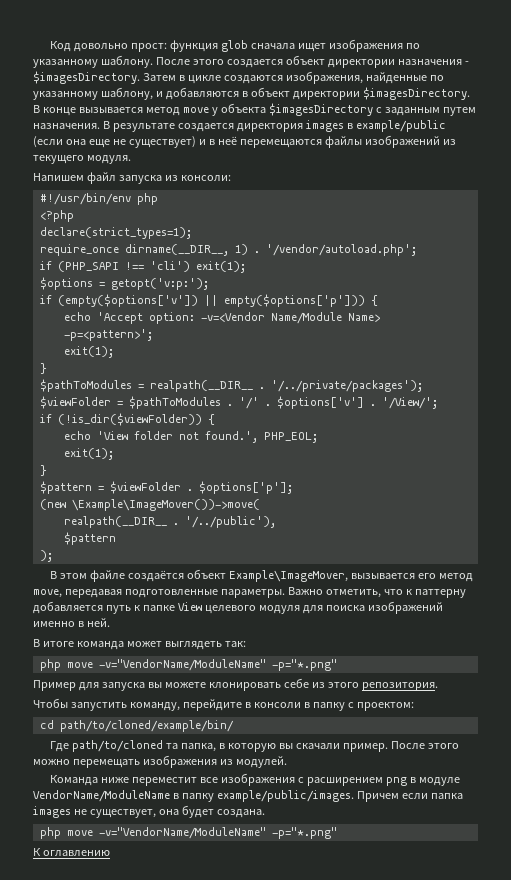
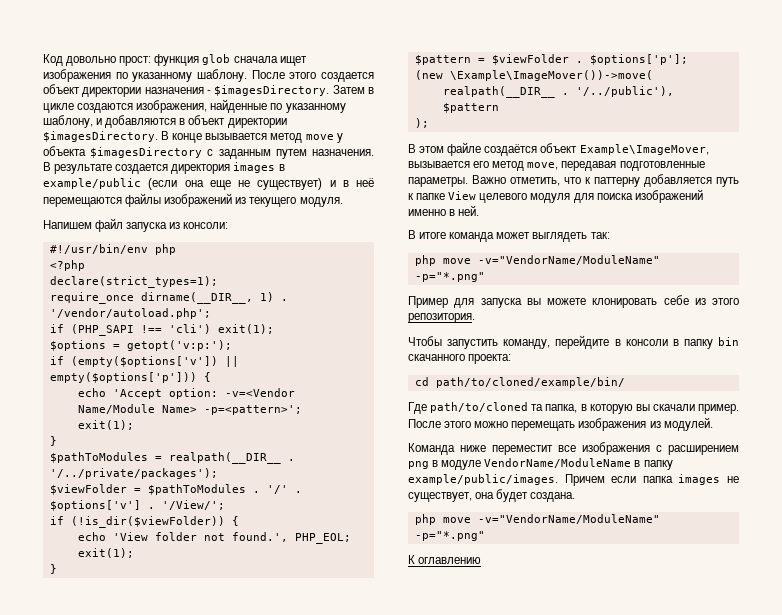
[347,702,414,711] с проектом: -> [718,337,739,346] [408,354,512,364] bin скачанного проекта:

